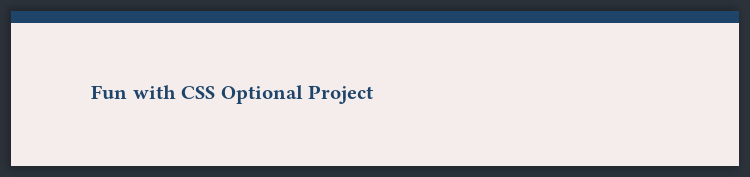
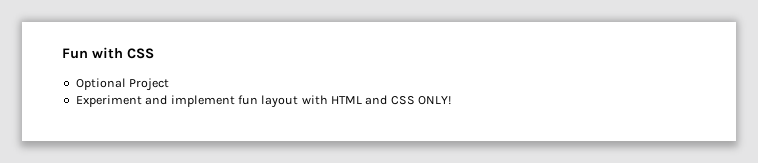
(216, 92) none -> (154, 53) //
(374, 94) none -> [75,95,452,108] // Experiment and implement fun layout with HTML and CSS ONLY!

